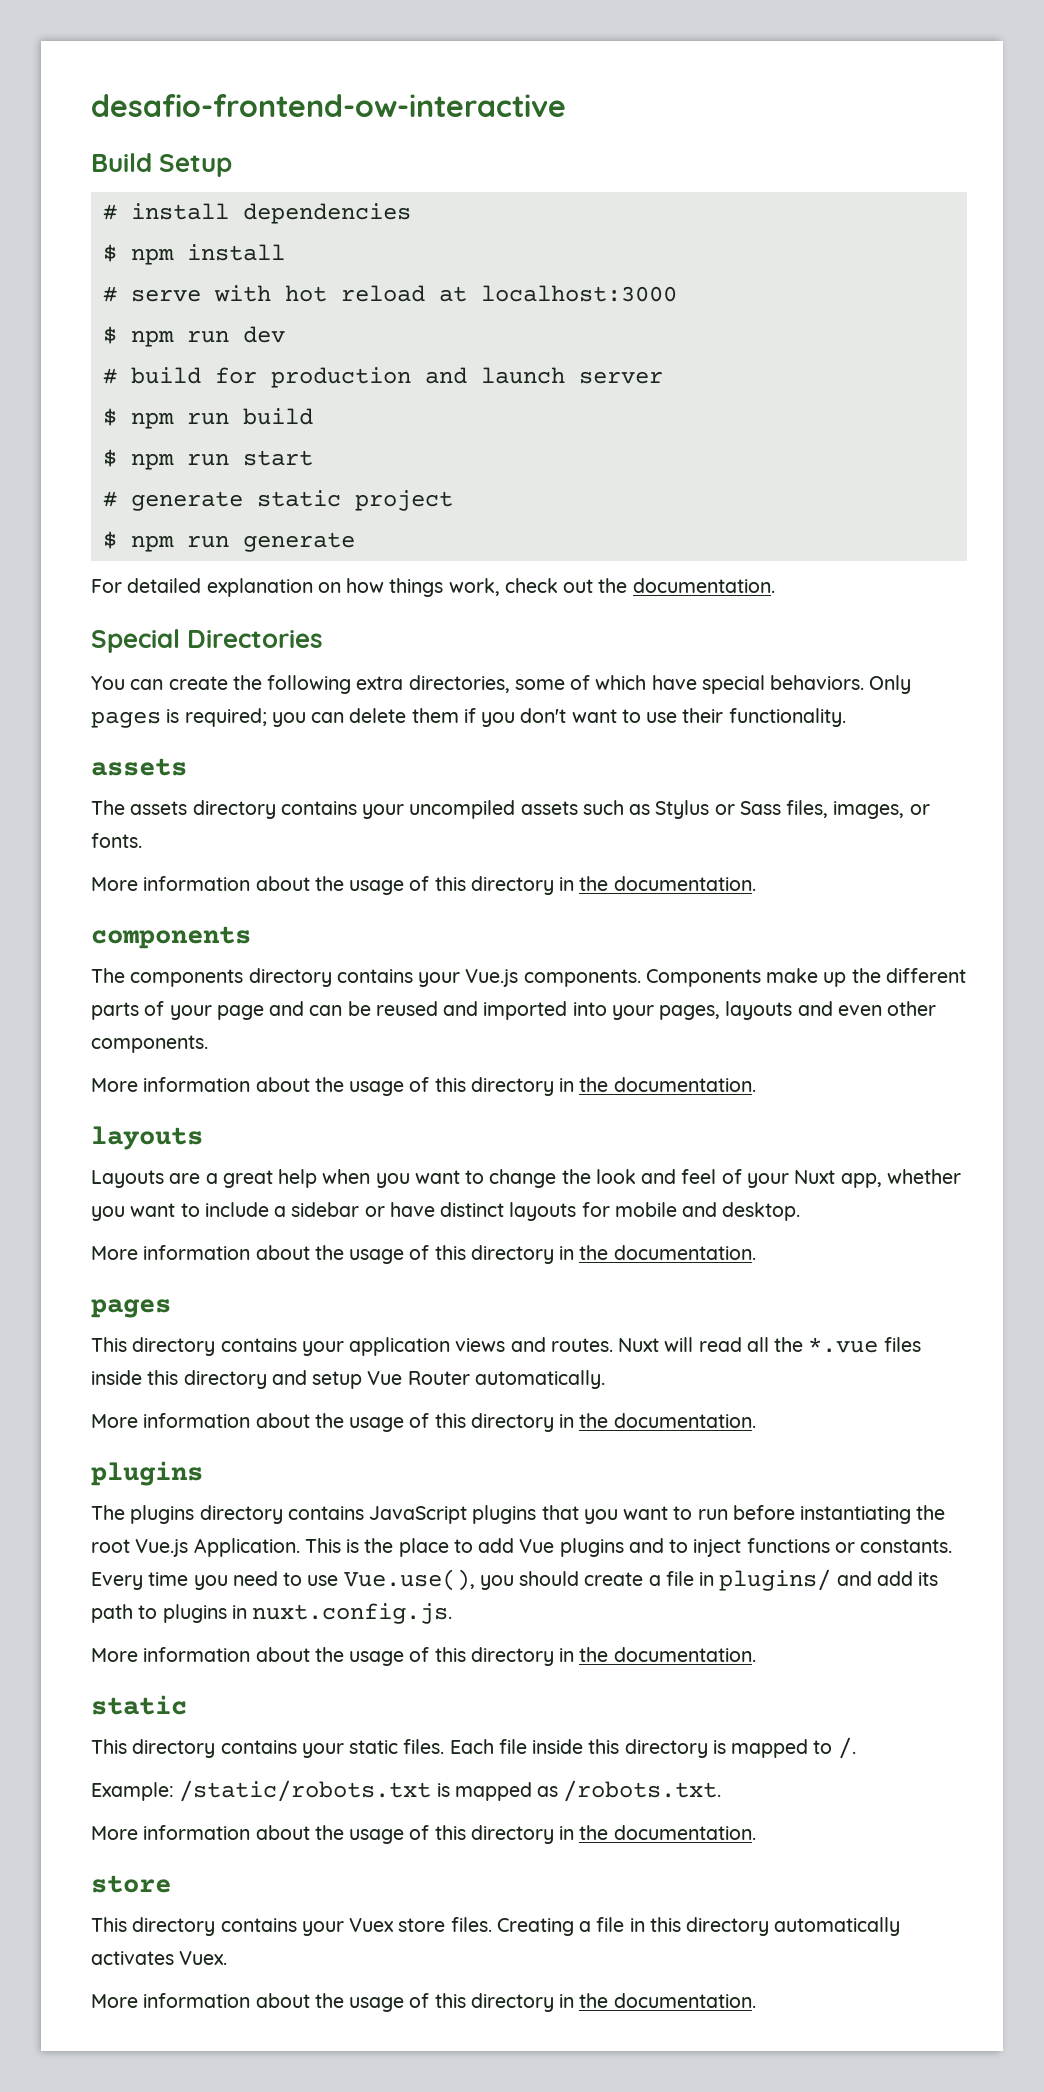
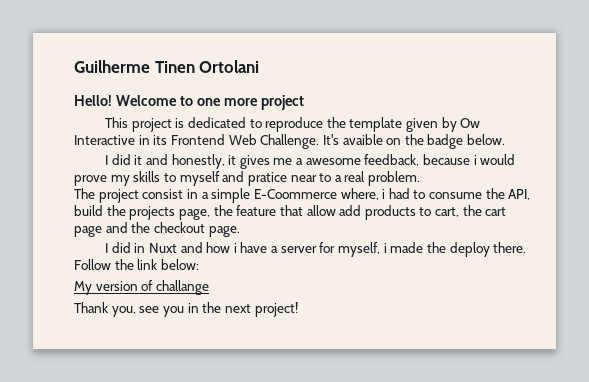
[91,94,566,117] [91,153,233,177] [102,203,411,224] [102,244,285,265] [102,285,677,302] [102,326,285,347] [102,367,663,388] [102,408,313,429] [102,449,313,470] [102,490,453,511] [102,531,355,552] [91,578,775,597] [91,629,324,653] [91,675,912,694] [91,708,846,728] [91,758,187,776] [91,800,930,819] [91,833,142,848] [91,876,756,895] [91,926,251,949] [91,968,966,987] [91,1001,937,1020] [91,1035,208,1053] [91,1077,756,1096] [91,1126,203,1150] [91,1169,961,1188] [91,1202,801,1221] [91,1245,756,1264] [91,1299,171,1318] [91,1337,921,1356] [91,1370,605,1389] [91,1413,756,1432] [91,1461,203,1486] [91,1505,946,1524] [91,1538,953,1557] [91,1569,939,1591] [91,1603,453,1624] [91,1647,756,1666] [91,1695,187,1715] [91,1737,856,1759] [91,1780,722,1802] [91,1825,756,1844] [91,1875,171,1893] [91,1917,901,1936] [91,1951,228,1965] [91,1993,756,2012] desafio-frontend-ow-interactive // Build Setup // # install dependencies // $ npm install // # serve with hot reload at localhost:3000 // $ npm run dev // # build for production and launch server // $ npm run build // $ npm run start // # generate static project // $ npm run generate // For detailed explanation on how things work, check out the documentation. // Special Directories // You can create the following extra directories, some of which have special behaviors. Only pages is required; you can delete them if you don't want to use their functionality. // assets // The assets directory contains your uncompiled assets such as Stylus or Sass files, images, or fonts. // More information about the usage of this directory in the documentation. // components // The components directory contains your Vue.js components. Components make up the different parts of your page and can be reused and imported into your pages, layouts and even other components. // More information about the usage of this directory in the documentation. // layouts // Layouts are a great help when you want to change the look and feel of your Nuxt app, whether you want to include a sidebar or have distinct layouts for mobile and desktop. // More information about the usage of this directory in the documentation. // pages // This directory contains your application views and routes. Nuxt will read all the *.vue files inside this directory and setup Vue Router automatically. // More information about the usage of this directory in the documentation. // plugins // The plugins directory contains JavaScript plugins that you want to run before instantiating the root Vue.js Application. This is the place to add Vue plugins and to inject functions or constants. Every time you need to use Vue.use(), you should create a file in plugins/ and add its path to plugins in nuxt.config.js. // More information about the usage of this directory in the documentation. // static // This directory contains your static files. Each file inside this directory is mapped to /. // Example: /static/robots.txt is mapped as /robots.txt. // More information about the usage of this directory in the documentation. // store // This directory contains your Vuex store files. Creating a file in this directory automatically activates Vuex. // More information about the usage of this directory in the documentation. -> [74,60,260,73] [74,95,304,110] [104,117,481,132] [74,134,506,149] [104,154,516,169] [74,171,421,186] [74,188,531,203] [74,205,507,220] [74,222,240,237] [104,242,527,257] [74,259,199,270] [74,280,209,295] [74,302,298,317] Guilherme Tinen Ortolani // Hello! Welcome to one more project // This project is dedicated to reproduce the template given by Ow Interactive in its Frontend Web Challenge. It's avaible on the badge below. // I did it and honestly, it gives me a awesome feedback, because i would prove my skills to myself and pratice near to a real problem. // The project consist in a simple E-Coommerce where, i had to consume the API, build the projects page, the feature that allow add products to cart, the cart page and the checkout page. // I did in Nuxt and how i have a server for myself, i made the deploy there. Follow the link below: // My version of challange // Thank you, see you in the next project!

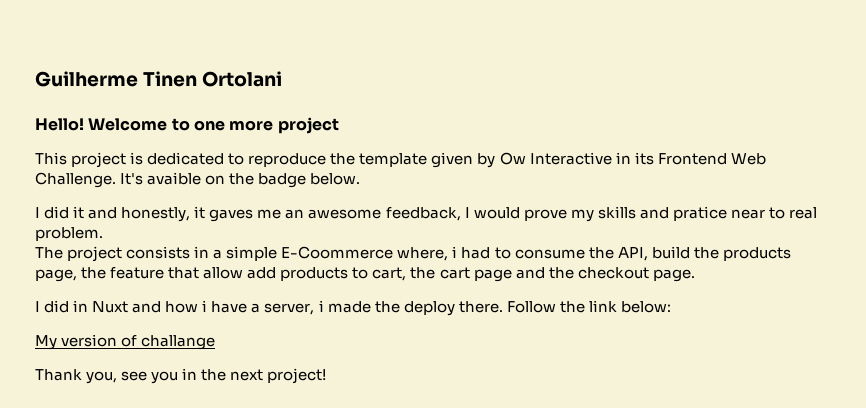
[239,154,477,169] gives me a awesome feedback, because i -> [209,207,470,222] gaves me an awesome feedback, I
[163,171,220,186] to myself -> (636, 212) none
[334,175,342,182] a -> (785, 213) none
[142,189,184,199] consist -> [126,246,191,259] consists
[129,206,176,220] projects -> [722,247,791,261] products
[280,242,381,257] server for myself, -> [264,303,315,315] server,

